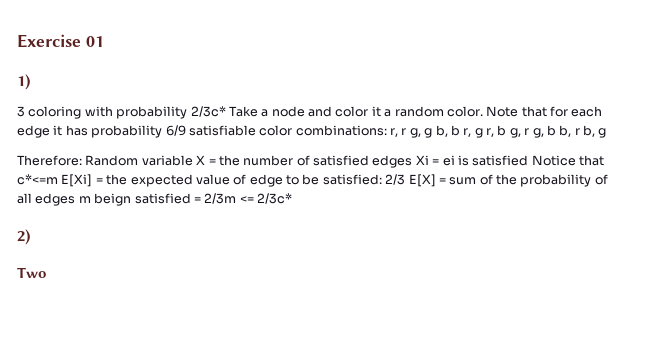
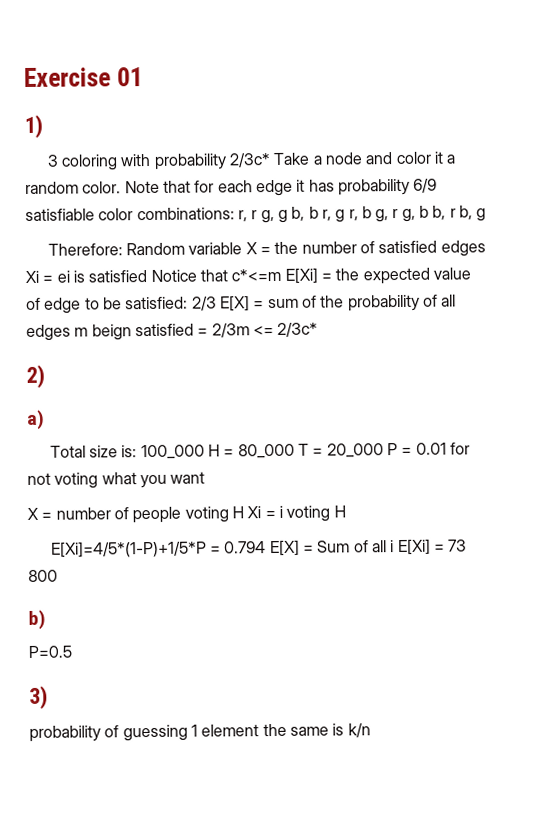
[17,267,46,278] Two -> [26,409,45,430] [49,442,470,460] [27,471,206,489] [27,505,346,524] [50,538,468,558] [28,569,58,582] [28,609,46,630] [28,645,72,658] [29,685,48,709] [29,723,371,742] a) // Total size is: 100_000 H = 80_000 T = 20_000 P = 0.01 for not voting what you want // X = number of people voting H Xi = i voting H // E[Xi]=4/5*(1-P)+1/5*P = 0.794 E[X] = Sum of all i E[Xi] = 73 800 // b) // P=0.5 // 3) // probability of guessing 1 element the same is k/n

